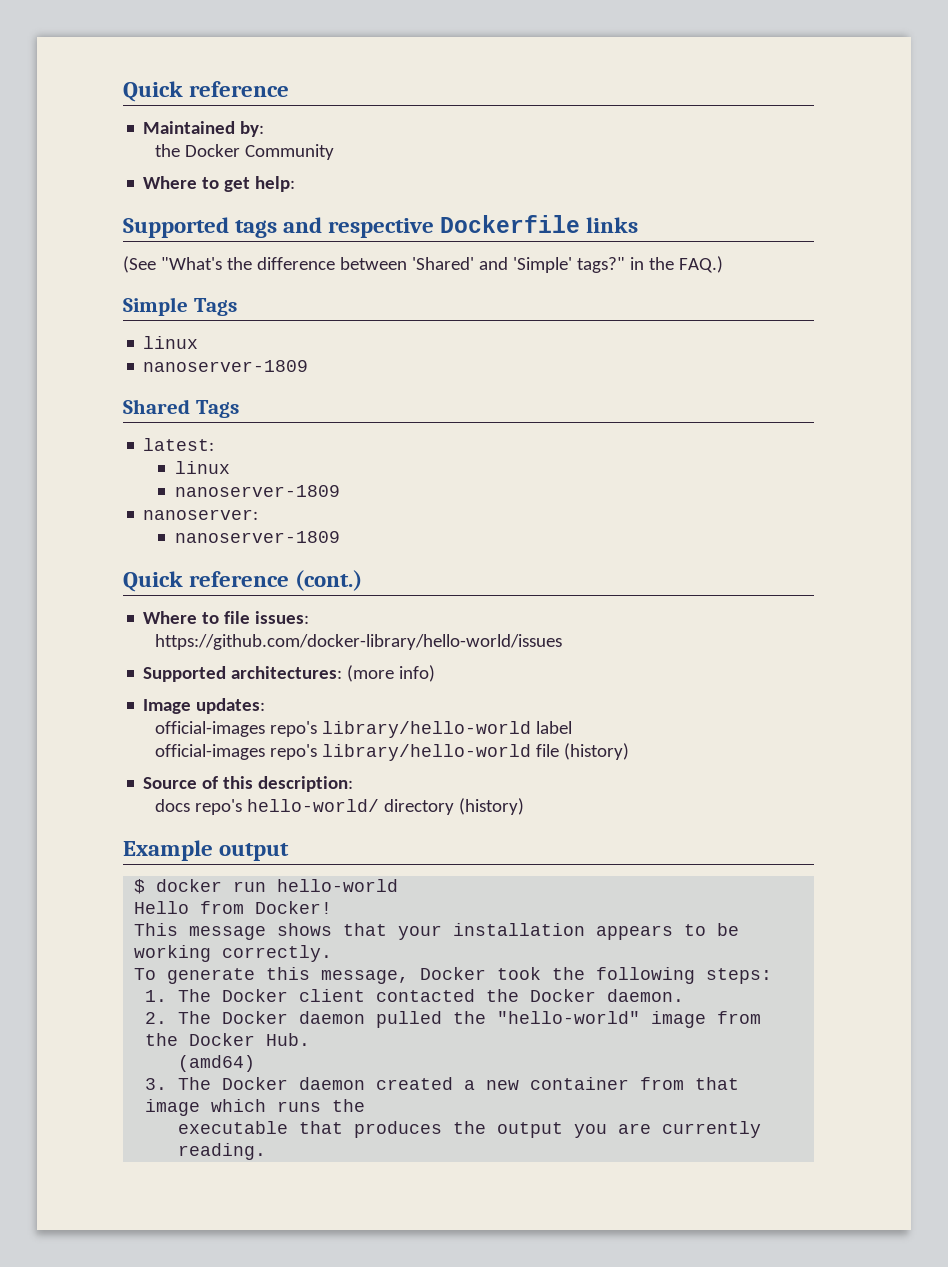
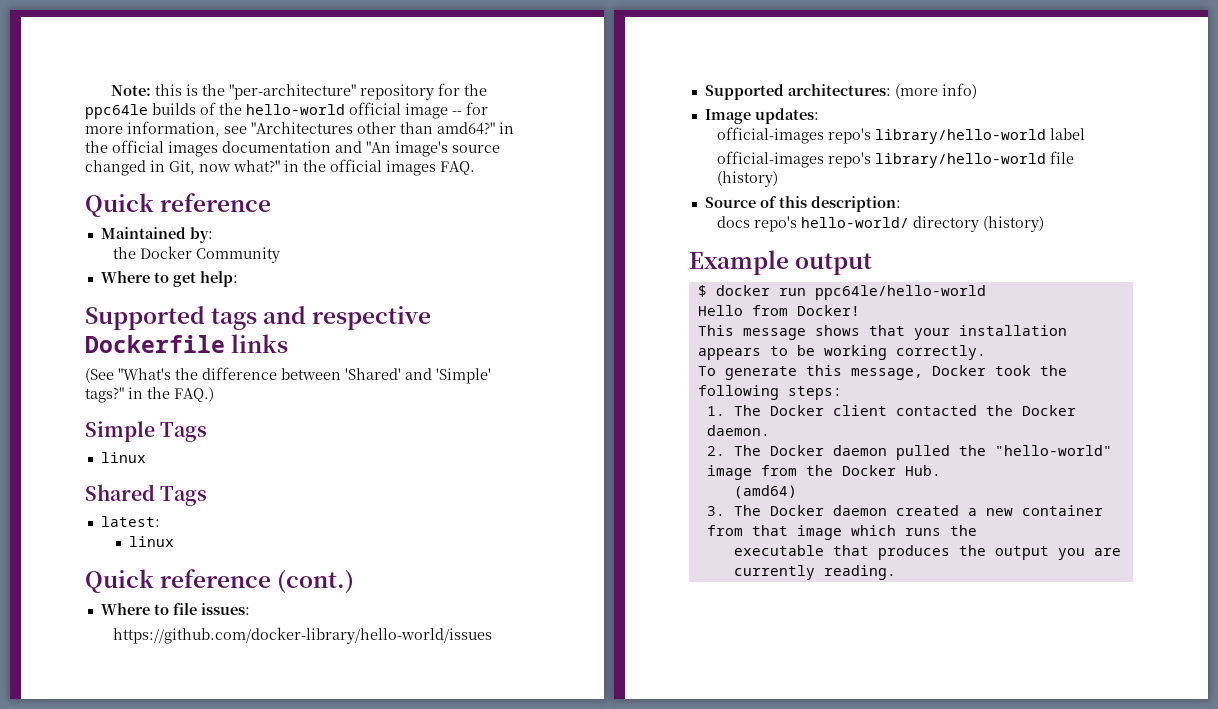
(123, 91) none -> [110,83,487,100] [85,102,488,119] [85,121,514,137] [85,140,500,157] [85,159,475,176] Note: this is the "per-architecture" repository for the ppc64le builds of the hello-world official image -- for more information, see "Architectures other than amd64?" in the official images documentation and "An image's source changed in Git, now what?" in the official images FAQ. //
[143,360,309,372] // nanoserver-1809 -> (146, 457) none
[174,485,340,497] [143,509,259,520] [174,531,340,543] // nanoserver-1809 // nanoserver: // nanoserver-1809 -> (174, 541) none
[277,879,399,892] hello-world -> [814,285,986,300] ppc64le/hello-world

